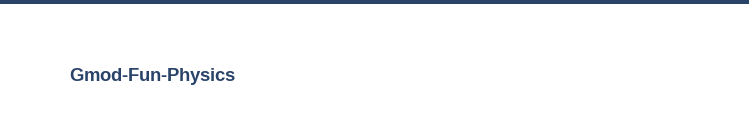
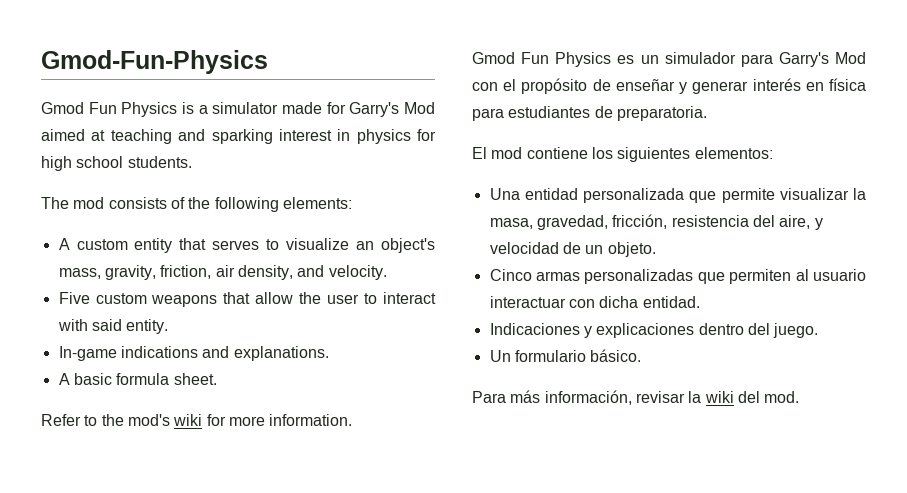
(235, 76) none -> [41,102,436,117] [41,129,436,144] [41,156,192,171] [41,197,352,212] [58,238,436,253] [58,265,387,280] [58,292,437,307] [57,319,169,334] [58,346,329,361] [58,373,217,385] [41,414,353,426] [472,52,866,67] [472,78,866,94] [472,106,707,121] [472,147,773,162] [489,188,866,203] [489,214,823,230] [489,242,656,257] [489,269,866,284] [489,296,700,308] [489,323,819,338] [489,349,642,362] [472,390,800,405] // Gmod Fun Physics is a simulator made for Garry's Mod aimed at teaching and sparking interest in physics for high school students. // The mod consists of the following elements: // A custom entity that serves to visualize an object's mass, gravity, friction, air density, and velocity. // Five custom weapons that allow the user to interact with said entity. // In-game indications and explanations. // A basic formula sheet. // Refer to the mod's wiki for more information. // Gmod Fun Physics es un simulador para Garry's Mod con el propósito de enseñar y generar interés en física para estudiantes de preparatoria. // El mod contiene los siguientes elementos: // Una entidad personalizada que permite visualizar la masa, gravedad, fricción, resistencia del aire, y velocidad de un objeto. // Cinco armas personalizadas que permiten al usuario interactuar con dicha entidad. // Indicaciones y explicaciones dentro del juego. // Un formulario básico. // Para más información, revisar la wiki del mod.

